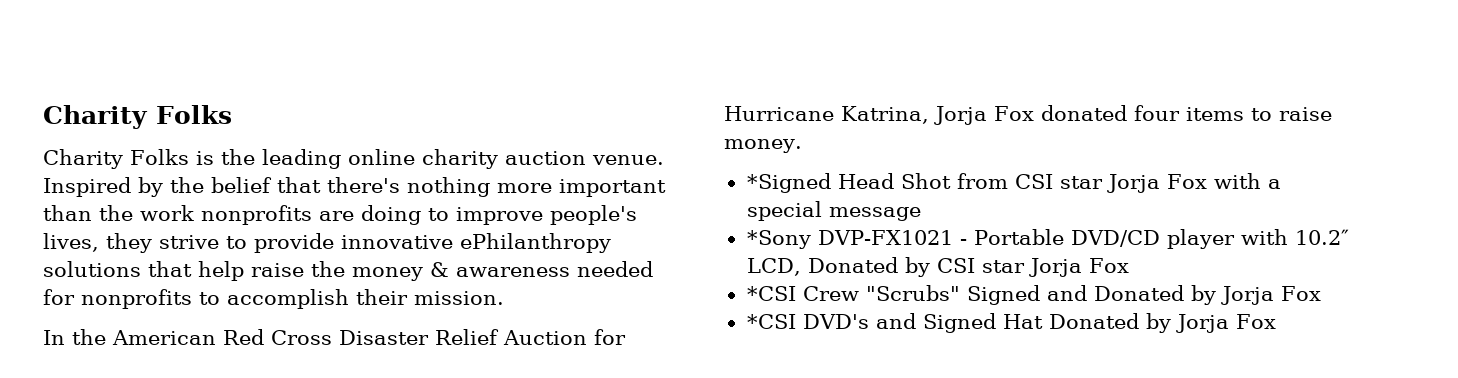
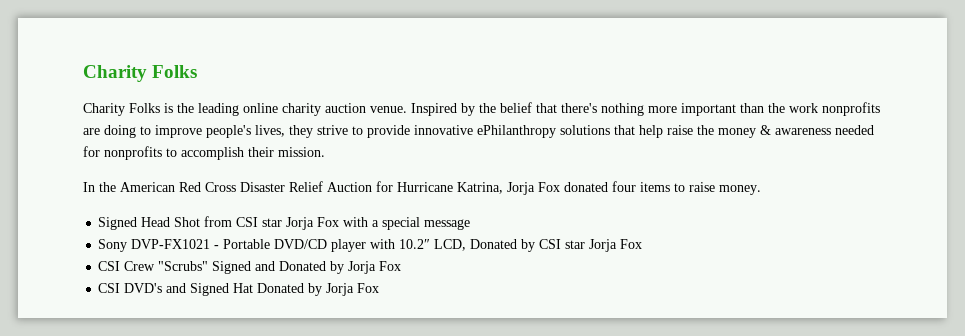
[746,173,831,193] *Signed -> [98,217,138,230] Signed
[746,230,811,249] *Sony -> [98,239,128,252] Sony
[746,286,796,301] *CSI -> [98,261,121,271] CSI
[746,314,796,329] *CSI -> [98,283,121,293] CSI

